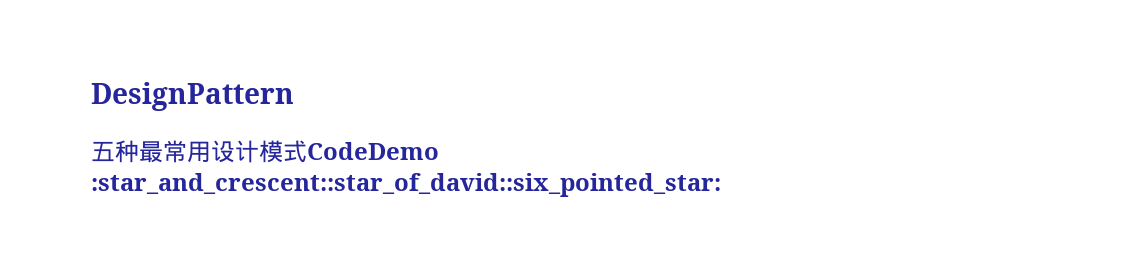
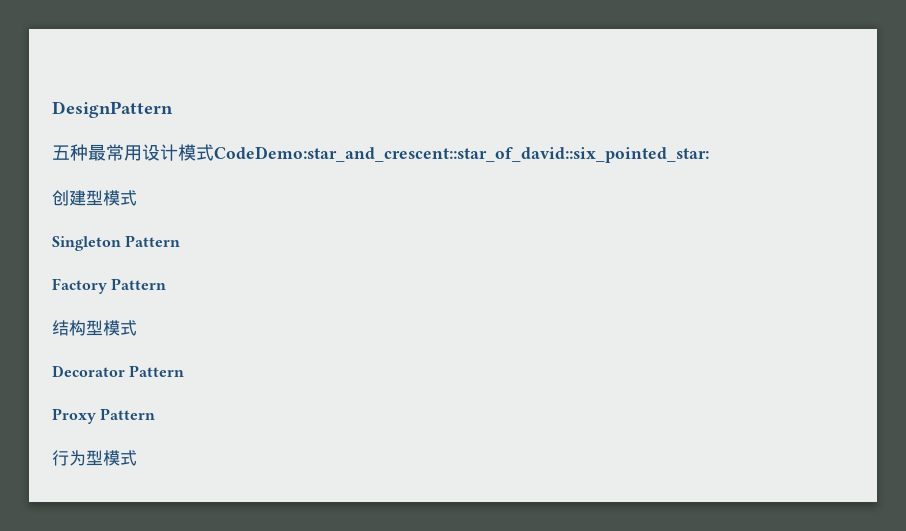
[307,142,439,160] [91,173,721,197] CodeDemo :star_and_crescent::star_of_david::six_pointed_star: -> [214,146,709,163] [52,190,137,206] [52,235,181,251] [52,278,167,294] [52,320,137,336] [52,365,185,377] [52,408,156,424] [52,450,137,466] CodeDemo:star_and_crescent::star_of_david::six_pointed_star: // 创建型模式 // Singleton Pattern // Factory Pattern // 结构型模式 // Decorator Pattern // Proxy Pattern // 行为型模式

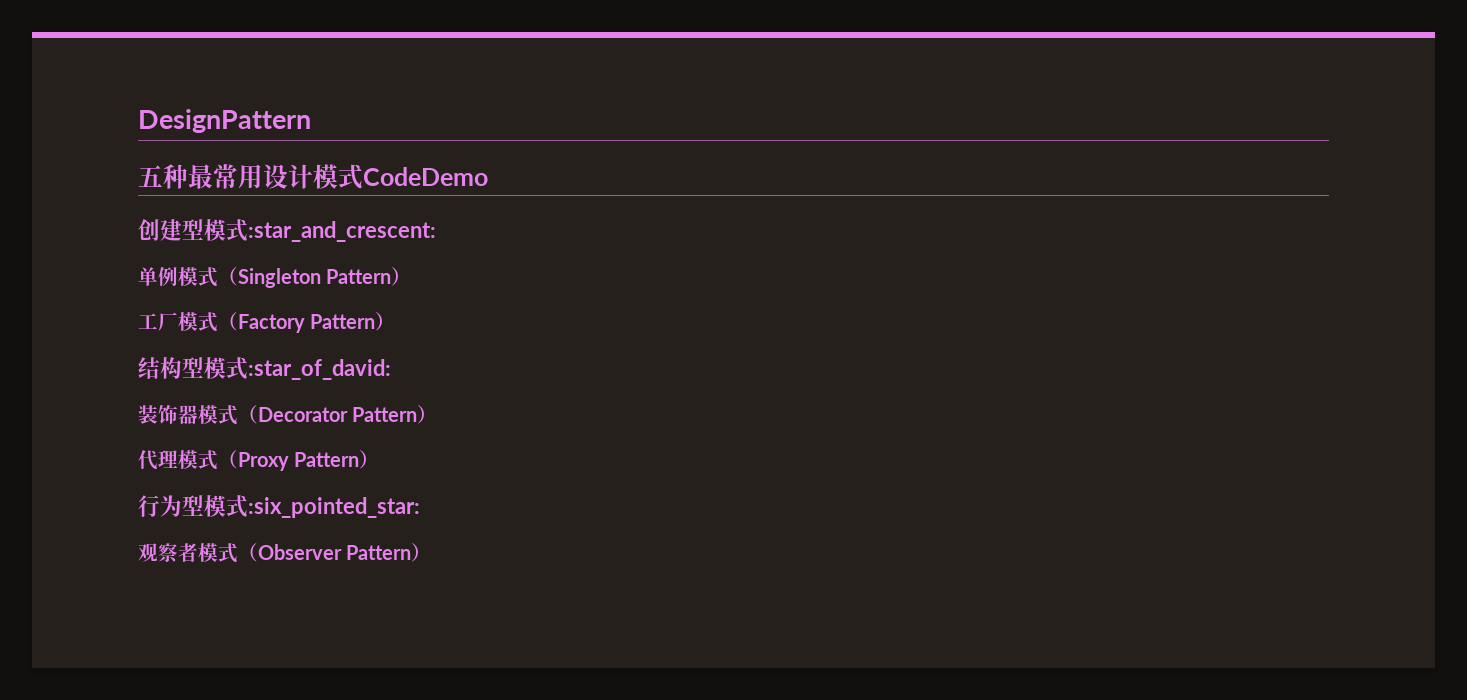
[214,146,709,163] CodeDemo:star_and_crescent::star_of_david::six_pointed_star: -> [363,167,488,186] CodeDemo
(137, 198) // -> [248,221,436,242] [138,267,238,287] :star_and_crescent: // 单例模式（
(181, 241) // -> [391,267,412,286] [138,312,238,332] ） // 工厂模式（
(167, 284) none -> [375,312,396,331] ）
(137, 328) // -> [248,359,391,380] [138,405,258,425] :star_of_david: // 装饰器模式（
(185, 371) // -> [417,405,438,424] [138,450,238,470] ） // 代理模式（
(156, 414) none -> [359,450,380,469] ）
(137, 458) none -> [248,497,420,518] [138,543,432,563] :six_pointed_star: // 观察者模式（Observer Pattern）

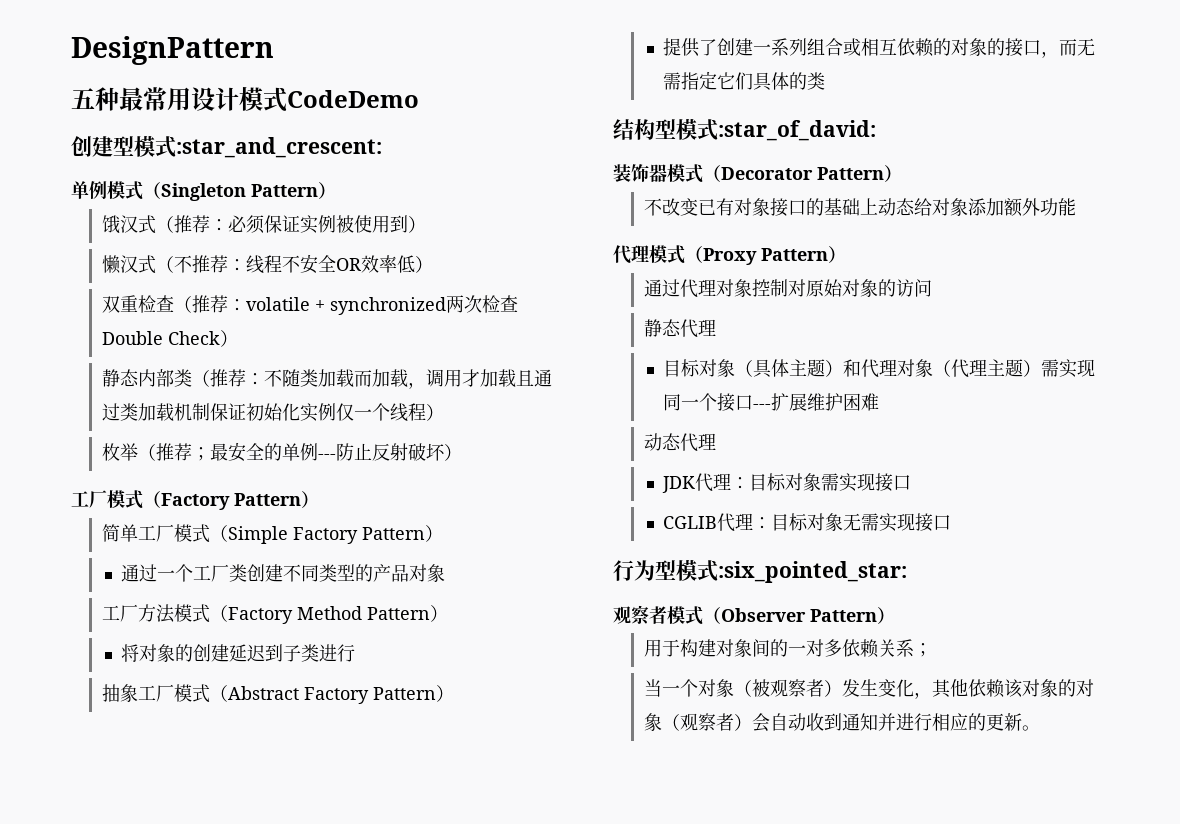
(412, 276) none -> [101,215,426,234] [101,254,433,274] [101,295,518,315] [101,330,238,347] [101,369,552,389] [101,403,444,422] [101,442,462,462] // 饿汉式（推荐：必须保证实例被使用到） // 懒汉式（不推荐：线程不安全OR效率低） // 双重检查（推荐：volatile + synchronized两次检查Double Check） // 静态内部类（推荐：不随类加载而加载，调用才加载且通过类加载机制保证初始化实例仅一个线程） // 枚举（推荐；最安全的单例---防止反射破坏）
(396, 321) none -> [101,524,443,544] [121,564,446,582] [101,604,448,624] [121,644,356,662] [101,684,454,704] [663,38,1096,58] [663,71,826,91] // 简单工厂模式（Simple Factory Pattern） // 通过一个工厂类创建不同类型的产品对象 // 工厂方法模式（Factory Method Pattern） // 将对象的创建延迟到子类进行 // 抽象工厂模式（Abstract Factory Pattern） // 提供了创建一系列组合或相互依赖的对象的接口，而无需指定它们具体的类
(438, 414) none -> [643,198,1076,217] // 不改变已有对象接口的基础上动态给对象添加额外功能
(380, 459) none -> [643,279,932,298] [643,319,716,338] [663,359,1096,378] [663,393,880,412] [643,433,716,452] [662,473,912,493] [663,513,952,532] // 通过代理对象控制对原始对象的访问 // 静态代理 // 目标对象（具体主题）和代理对象（代理主题）需实现同一个接口---扩展维护困难 // 动态代理 // JDK代理：目标对象需实现接口 // CGLIB代理：目标对象无需实现接口
(432, 552) none -> [643,639,932,658] [643,679,1094,699] [643,713,1040,732] // 用于构建对象间的一对多依赖关系； // 当一个对象（被观察者）发生变化，其他依赖该对象的对象（观察者）会自动收到通知并进行相应的更新。

